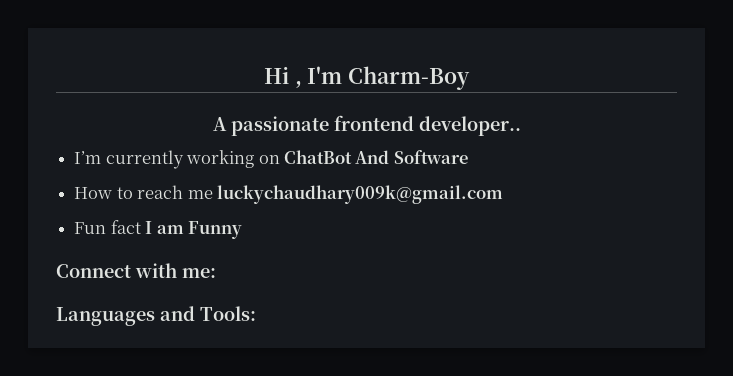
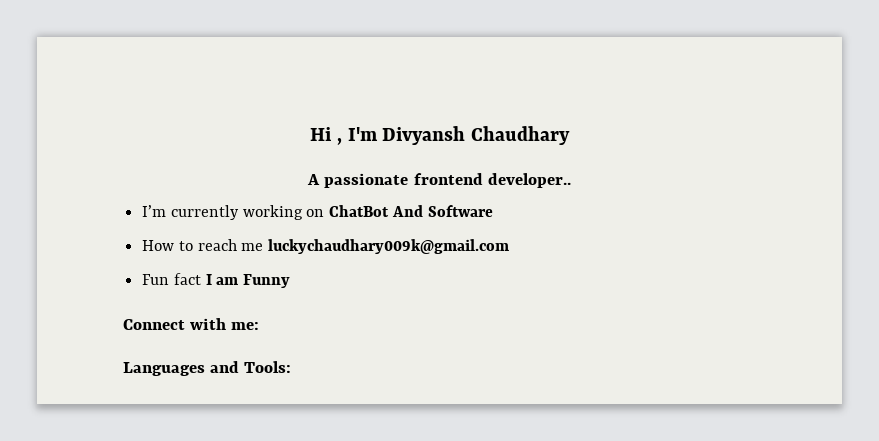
[348,66,471,90] Charm-Boy -> [382,126,571,145] Divyansh Chaudhary

